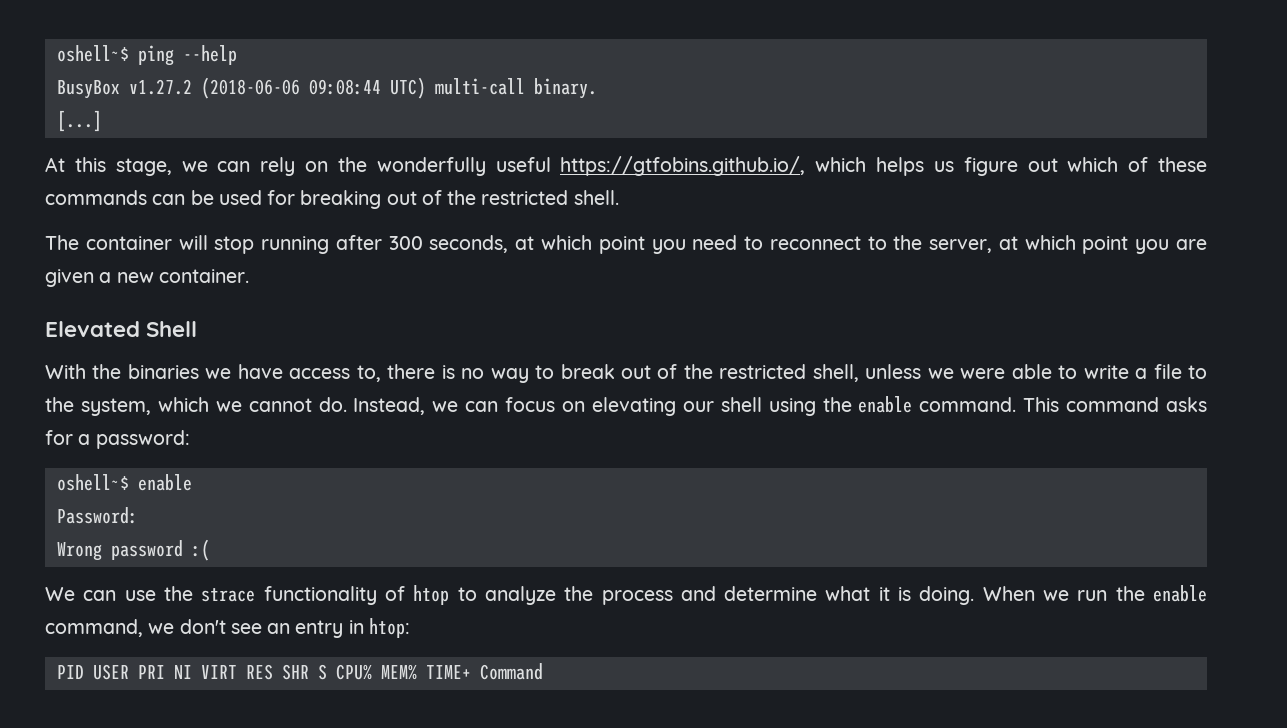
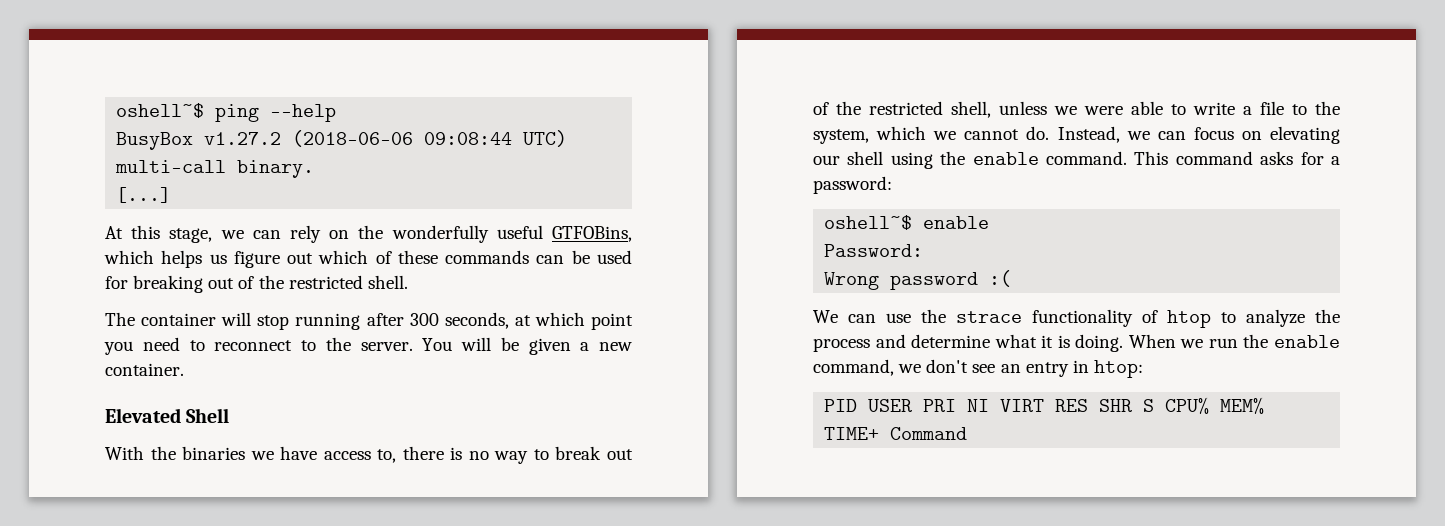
[560,156,806,176] https://gtfobins.github.io/, -> [552,226,632,242] GTFOBins,
[929,235,1207,254] server, at which point you are -> [360,337,519,351] server. You will be

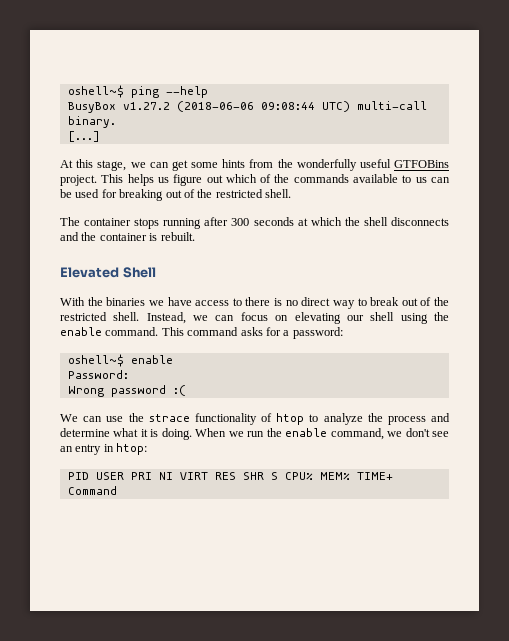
[290,225,632,243] [104,250,154,264] rely on the wonderfully useful GTFOBins, which -> [171,159,449,171] [60,174,124,186] get some hints from the wonderfully useful GTFOBins project. This
[397,250,530,264] these commands -> [274,174,427,183] the commands available to us
[221,312,290,330] will stop -> [134,218,160,229] stops
[444,312,509,329] seconds, -> [253,217,294,226] seconds
[591,313,634,330] [104,337,632,355] [105,363,184,376] point you need to reconnect to the server. You will be given a new container. -> [344,217,449,226] [60,232,195,241] the shell disconnects and the container is rebuilt.
[377,449,397,463] to, -> [232,298,242,306] to
(489, 455) none -> [301,297,331,306] direct
[951,101,1340,118] [813,126,1050,144] shell, unless we were able to write a file to the system, which we cannot do. -> [113,312,140,321] shell.

